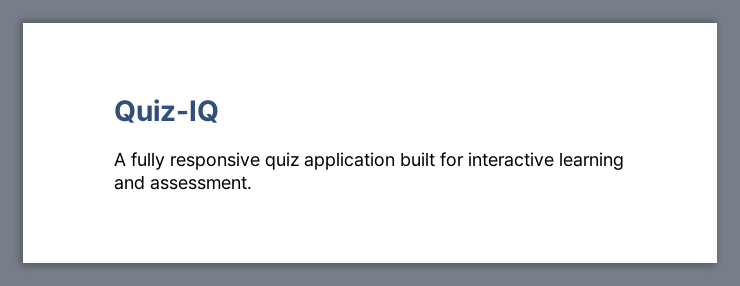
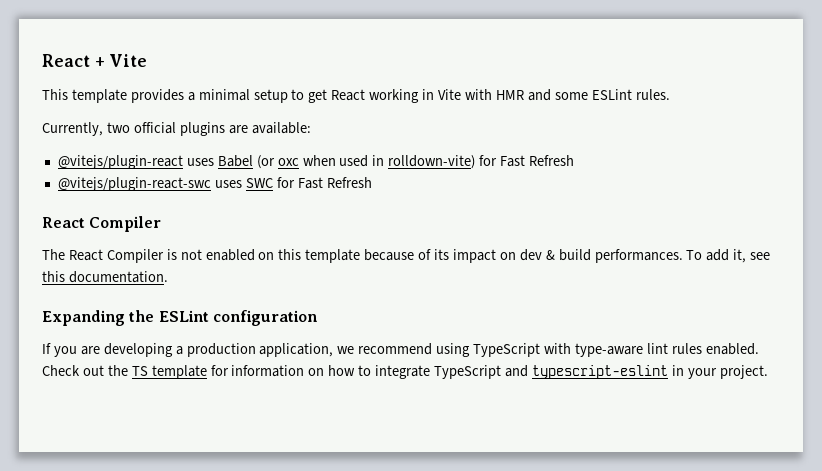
[114,99,219,123] [114,152,624,170] [114,175,252,190] Quiz-IQ // A fully responsive quiz application built for interactive learning and assessment. -> [42,54,148,67] [42,89,670,103] [42,122,311,136] [57,155,575,169] [57,177,372,191] [42,216,162,232] [42,249,771,263] [42,271,168,283] [42,310,318,326] [42,343,759,357] [42,365,768,379] React + Vite // This template provides a minimal setup to get React working in Vite with HMR and some ESLint rules. // Currently, two official plugins are available: // @vitejs/plugin-react uses Babel (or oxc when used in rolldown-vite) for Fast Refresh // @vitejs/plugin-react-swc uses SWC for Fast Refresh // React Compiler // The React Compiler is not enabled on this template because of its impact on dev & build performances. To add it, see this documentation. // Expanding the ESLint configuration // If you are developing a production application, we recommend using TypeScript with type-aware lint rules enabled. Check out the TS template for information on how to integrate TypeScript and typescript-eslint in your project.

